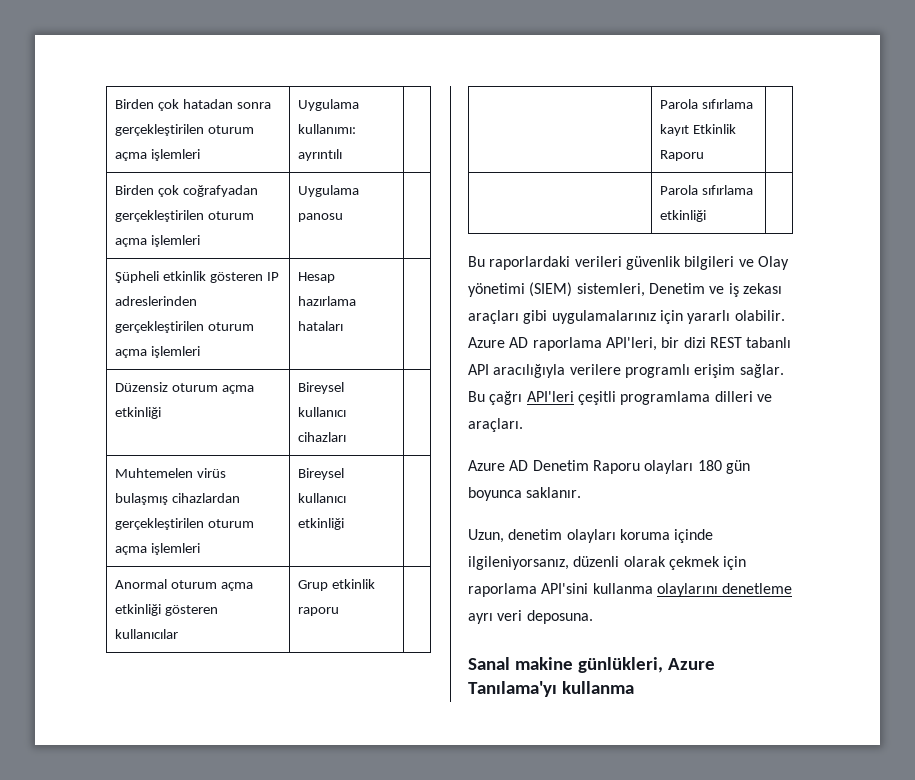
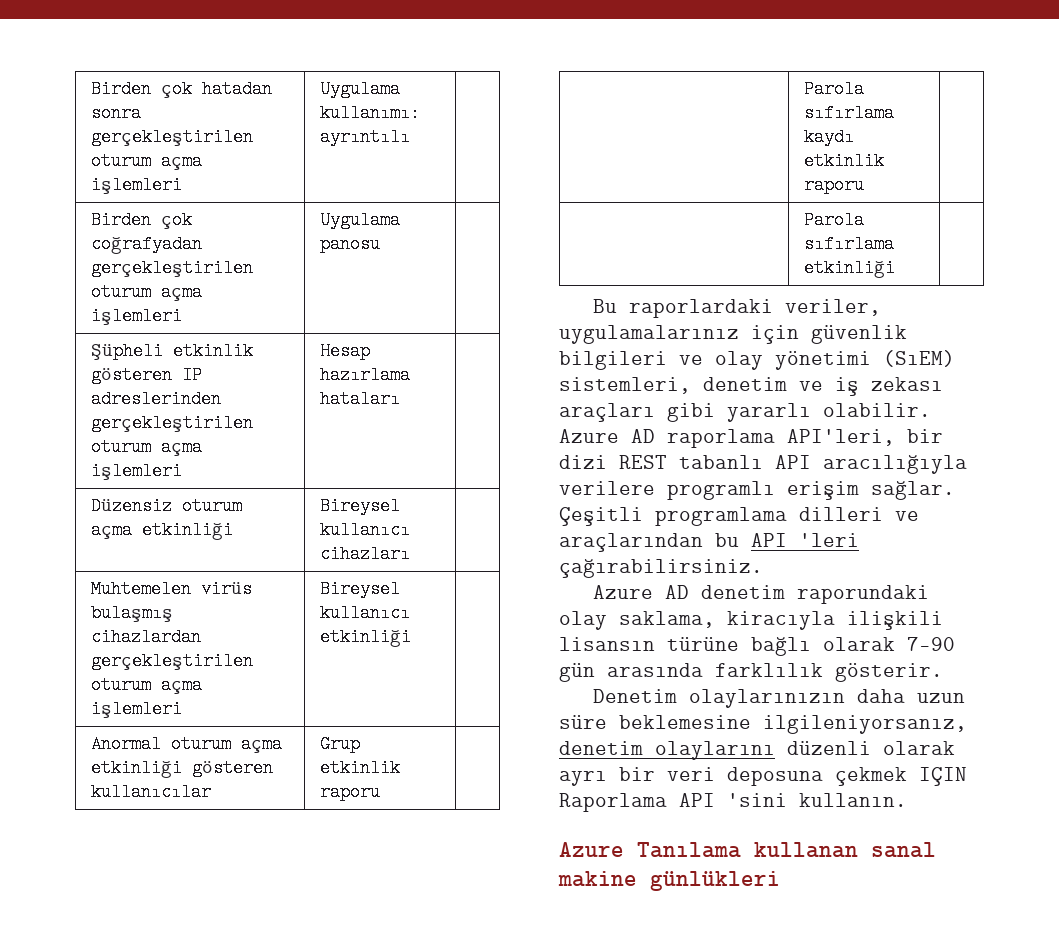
[660,124,737,136] [660,150,705,161] kayıt Etkinlik Raporu -> [804,128,855,146] [804,152,885,170] [804,176,865,194] kaydı etkinlik raporu
[574,256,789,270] [468,282,705,297] verileri güvenlik bilgileri ve Olay yönetimi (SIEM) sistemleri, Denetim -> [785,299,882,316] [559,325,907,344] [559,350,955,370] [559,377,787,394] veriler, uygulamalarınız için güvenlik bilgileri ve olay yönetimi (SıEM) sistemleri, denetim
[551,310,683,324] uygulamalarınız için -> (715, 412) none
[468,391,772,405] [468,418,523,432] [468,460,750,474] [468,487,582,501] [468,529,714,543] [468,556,747,570] [468,583,793,597] [468,610,593,624] [468,657,715,673] [468,681,634,697] Bu çağrı API'leri çeşitli programlama dilleri ve araçları. // Azure AD Denetim Raporu olayları 180 gün boyunca saklanır. // Uzun, denetim olayları koruma içinde ilgileniyorsanız, düzenli olarak çekmek için raporlama API'sini kullanma olaylarını denetleme ayrı veri deposuna. // Sanal makine günlükleri, Azure Tanılama'yı kullanma -> [559,507,919,526] [559,533,859,552] [559,559,763,578] [593,585,930,604] [559,611,943,630] [559,637,955,656] [559,663,943,682] [593,689,966,708] [559,715,967,734] [559,741,955,760] [559,767,967,786] [559,793,907,812] [559,842,936,858] [558,871,780,891] Çeşitli programlama dilleri ve araçlarından bu API 'leri çağırabilirsiniz. // Azure AD denetim raporundaki olay saklama, kiracıyla ilişkili lisansın türüne bağlı olarak 7-90 gün arasında farklılık gösterir. // Denetim olaylarınızın daha uzun süre beklemesine ilgileniyorsanız, denetim olaylarını düzenli olarak ayrı bir veri deposuna çekmek IÇIN Raporlama API 'sini kullanın. // Azure Tanılama kullanan sanal makine günlükleri

